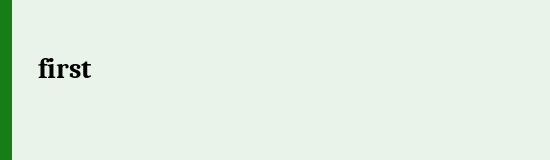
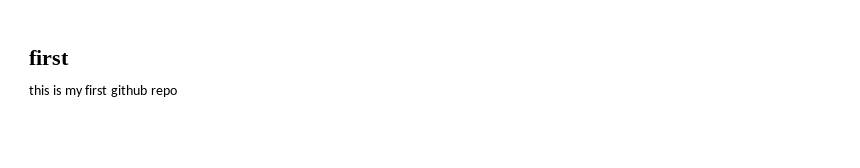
[38,58,92,78] first -> [29,50,69,65] [29,85,177,97] first // this is my first github repo

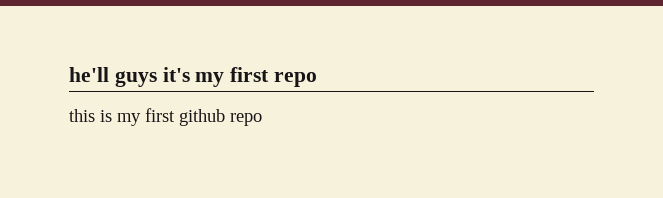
[29,50,69,65] first -> [69,67,318,87] he'll guys it's my first repo

